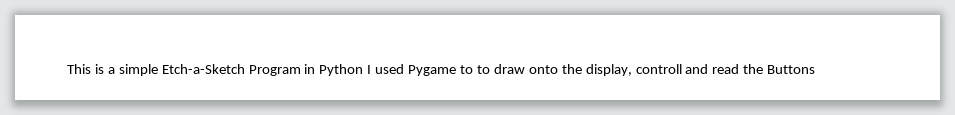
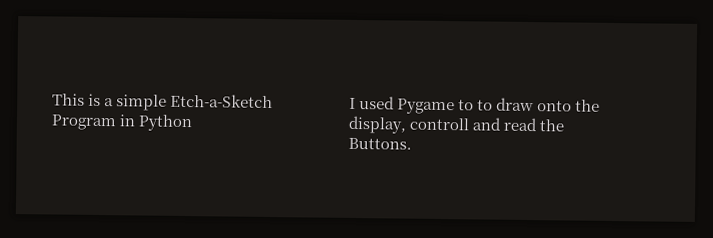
(364, 70) none -> (194, 123) //
[767,65,816,74] Buttons -> [348,137,412,150] Buttons.

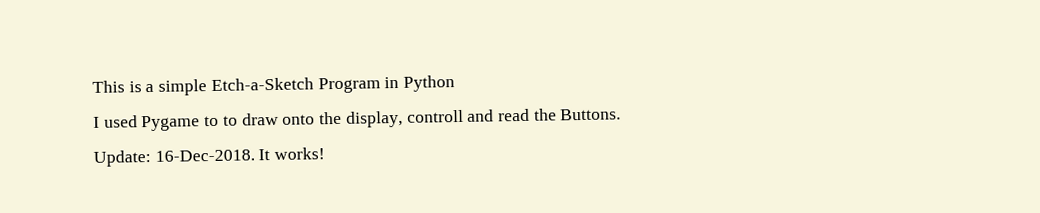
(412, 143) none -> [93,147,326,167] // Update: 16-Dec-2018. It works!

